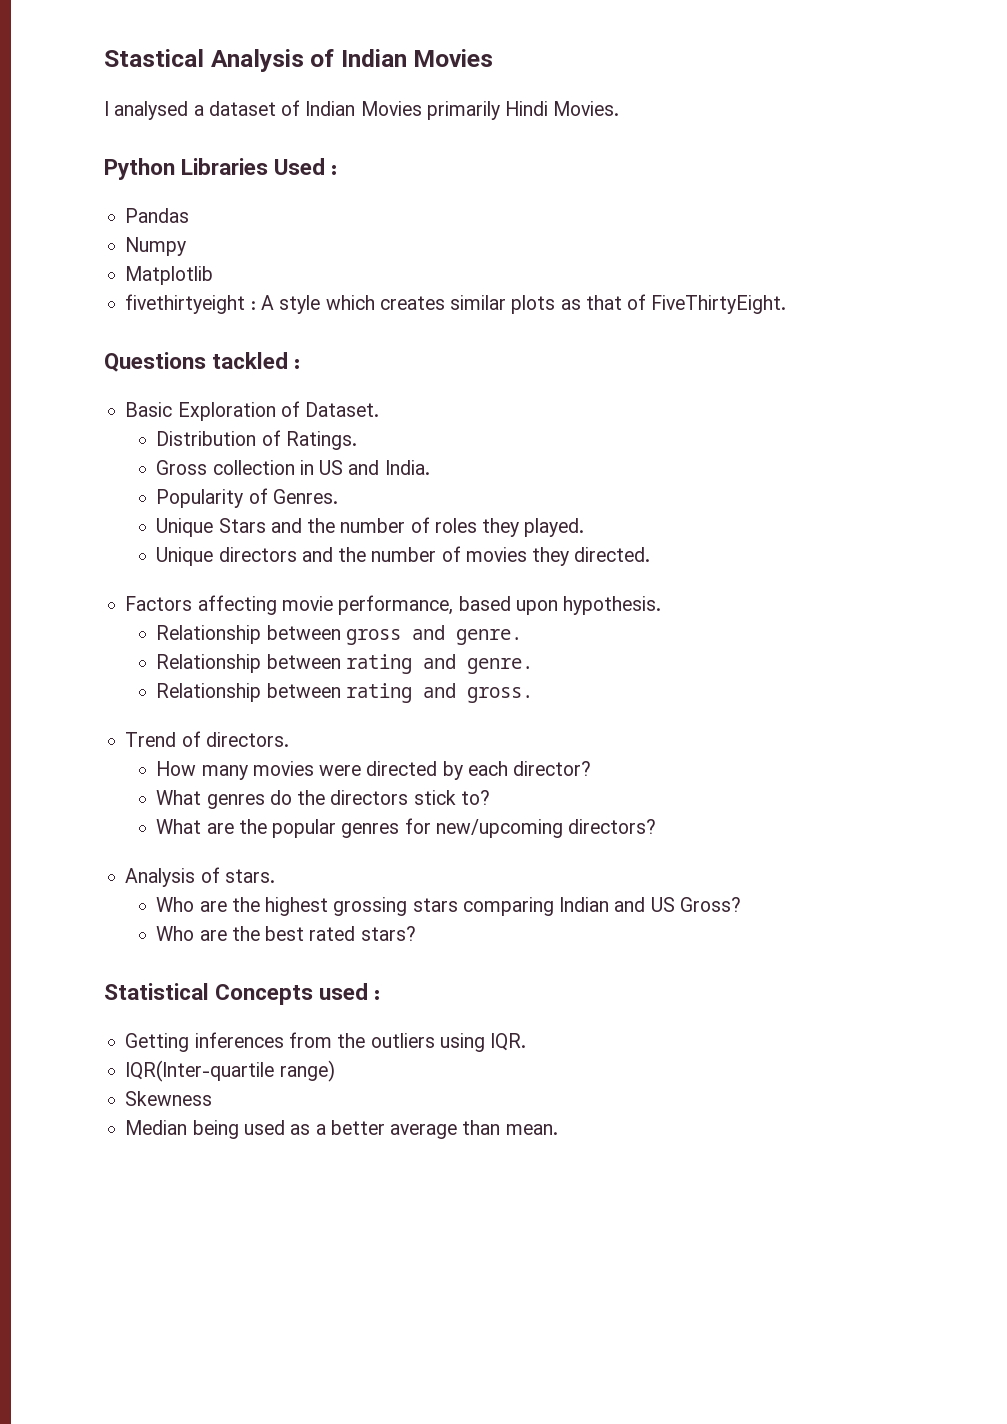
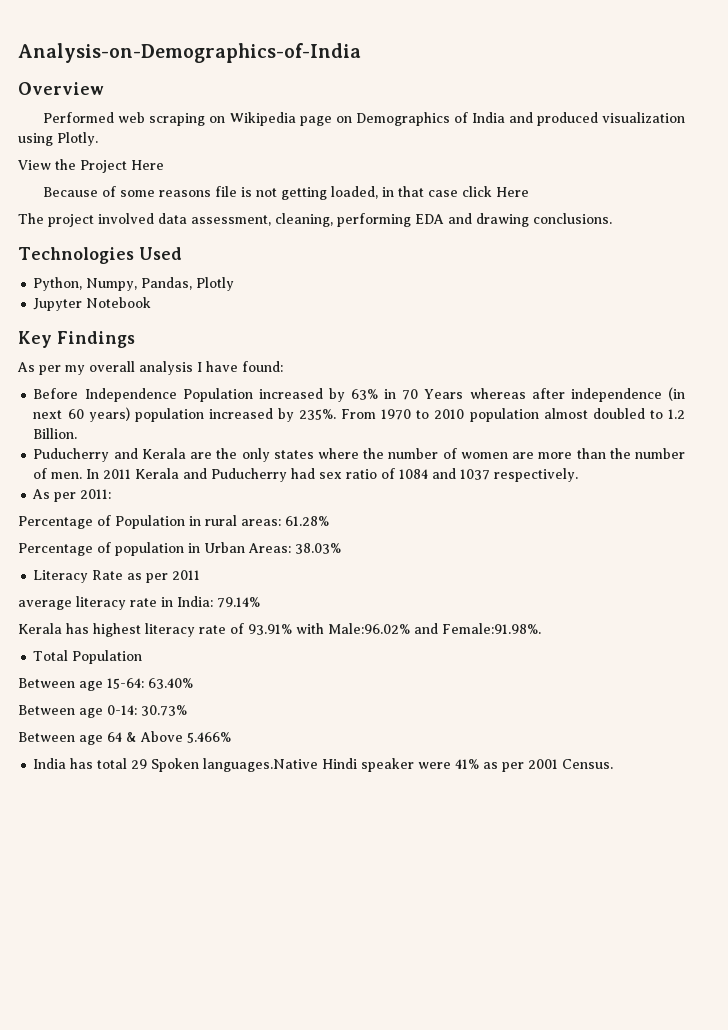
[104,49,494,72] [104,100,620,120] [104,158,338,180] [125,208,190,223] [125,237,187,256] [125,266,214,285] [125,294,787,314] [104,352,301,372] [125,401,380,421] [156,430,357,450] [156,460,430,475] [156,488,338,508] [156,517,585,537] [156,546,651,566] [125,595,662,615] [156,625,522,645] [156,654,533,674] [156,683,533,703] [125,731,289,747] [156,761,592,780] [156,790,490,809] [156,818,657,838] [125,867,275,887] [156,897,742,916] [156,926,416,941] [104,983,381,1005] [125,1032,527,1052] [125,1060,335,1082] [125,1091,213,1106] [125,1120,558,1139] Stastical Analysis of Indian Movies // I analysed a dataset of Indian Movies primarily Hindi Movies. // Python Libraries Used : // Pandas // Numpy // Matplotlib // fivethirtyeight : A style which creates similar plots as that of FiveThirtyEight. // Questions tackled : // Basic Exploration of Dataset. // Distribution of Ratings. // Gross collection in US and India. // Popularity of Genres. // Unique Stars and the number of roles they played. // Unique directors and the number of movies they directed. // Factors affecting movie performance, based upon hypothesis. // Relationship between gross and genre. // Relationship between rating and genre. // Relationship between rating and gross. // Trend of directors. // How many movies were directed by each director? // What genres do the directors stick to? // What are the popular genres for new/upcoming directors? // Analysis of stars. // Who are the highest grossing stars comparing Indian and US Gross? // Who are the best rated stars? // Statistical Concepts used : // Getting inferences from the outliers using IQR. // IQR(Inter-quartile range) // Skewness // Median being used as a better average than mean. -> [18,43,361,63] [18,82,104,95] [43,112,685,126] [18,132,98,146] [18,159,164,173] [43,186,530,200] [18,213,612,227] [18,247,182,264] [33,277,235,291] [33,297,152,311] [18,331,135,348] [17,361,283,375] [33,387,685,402] [33,407,686,422] [33,428,78,439] [33,448,686,462] [33,468,579,482] [32,489,112,502] [18,515,329,529] [18,542,341,556] [33,570,201,583] [18,596,260,610] [18,623,541,637] [33,650,143,664] [18,678,193,691] [18,705,187,718] [18,731,231,745] [33,758,614,772] Analysis-on-Demographics-of-India // Overview // Performed web scraping on Wikipedia page on Demographics of India and produced visualization using Plotly. // View the Project Here // Because of some reasons file is not getting loaded, in that case click Here // The project involved data assessment, cleaning, performing EDA and drawing conclusions. // Technologies Used // Python, Numpy, Pandas, Plotly // Jupyter Notebook // Key Findings // As per my overall analysis I have found: // Before Independence Population increased by 63% in 70 Years whereas after independence (in next 60 years) population increased by 235%. From 1970 to 2010 population almost doubled to 1.2 Billion. // Puducherry and Kerala are the only states where the number of women are more than the number of men. In 2011 Kerala and Puducherry had sex ratio of 1084 and 1037 respectively. // As per 2011: // Percentage of Population in rural areas: 61.28% // Percentage of population in Urban Areas: 38.03% // Literacy Rate as per 2011 // average literacy rate in India: 79.14% // Kerala has highest literacy rate of 93.91% with Male:96.02% and Female:91.98%. // Total Population // Between age 15-64: 63.40% // Between age 0-14: 30.73% // Between age 64 & Above 5.466% // India has total 29 Spoken languages.Native Hindi speaker were 41% as per 2001 Census.

